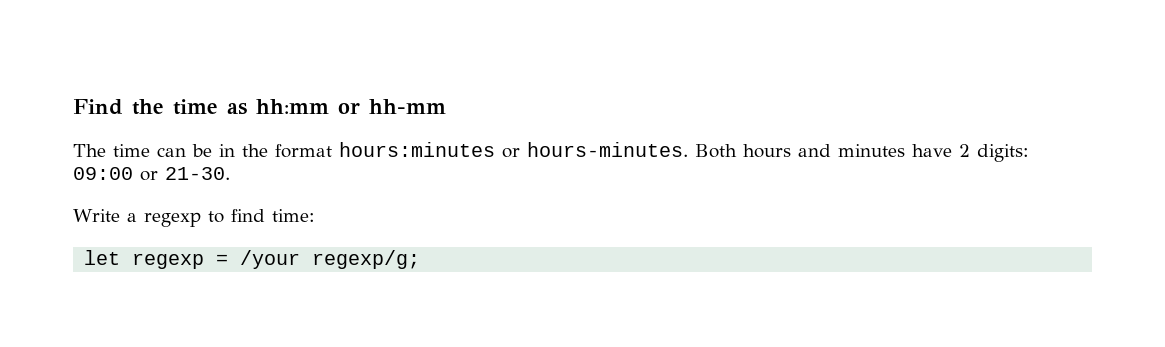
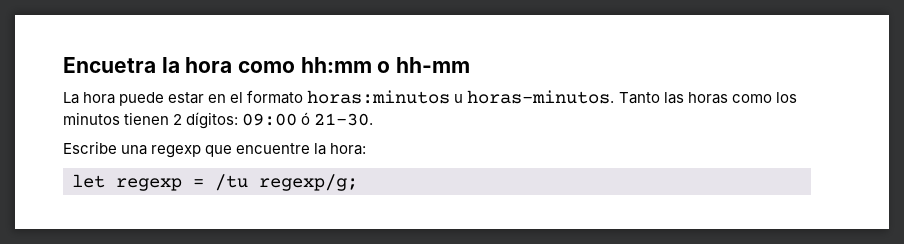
[73,99,446,115] [73,142,1029,162] [73,167,230,181] [73,209,315,227] Find the time as hh:mm or hh-mm // The time can be in the format hours:minutes or hours-minutes. Both hours and minutes have 2 digits: 09:00 or 21-30. // Write a regexp to find time: -> [63,57,471,73] [63,90,797,106] [63,112,374,129] [63,141,367,158] Encuetra la hora como hh:mm o hh-mm // La hora puede estar en el formato horas:minutos u horas-minutos. Tanto las horas como los minutos tienen 2 dígitos: 09:00 ó 21-30. // Escribe una regexp que encuentre la hora:
[240,250,301,269] /your -> [215,174,248,191] /tu

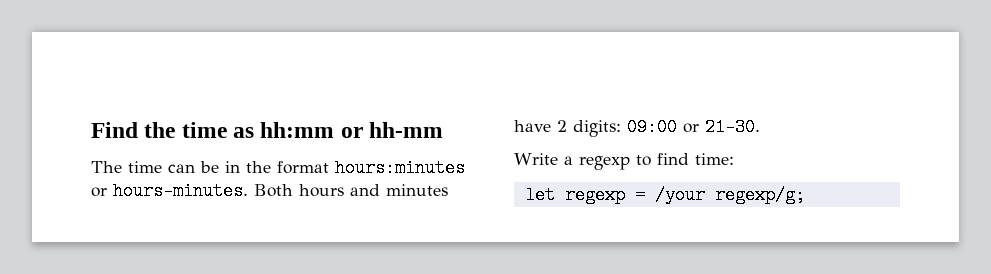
[63,57,471,73] [63,90,797,106] [63,112,374,129] [63,141,367,158] Encuetra la hora como hh:mm o hh-mm // La hora puede estar en el formato horas:minutos u horas-minutos. Tanto las horas como los minutos tienen 2 dígitos: 09:00 ó 21-30. // Escribe una regexp que encuentre la hora: -> [91,122,444,138] [91,159,465,177] [91,182,448,200] [514,118,760,137] [514,153,734,170] Find the time as hh:mm or hh-mm // The time can be in the format hours:minutes or hours-minutes. Both hours and minutes have 2 digits: 09:00 or 21-30. // Write a regexp to find time:
[215,174,248,191] /tu -> [654,186,705,204] /your

